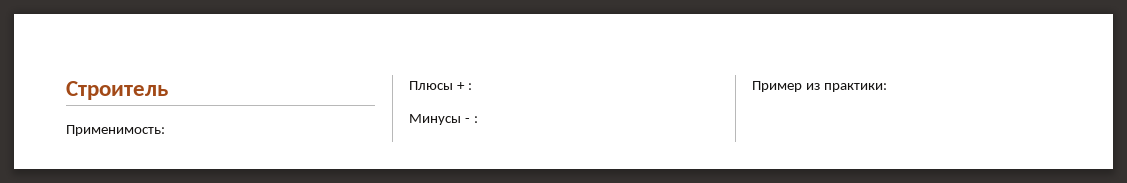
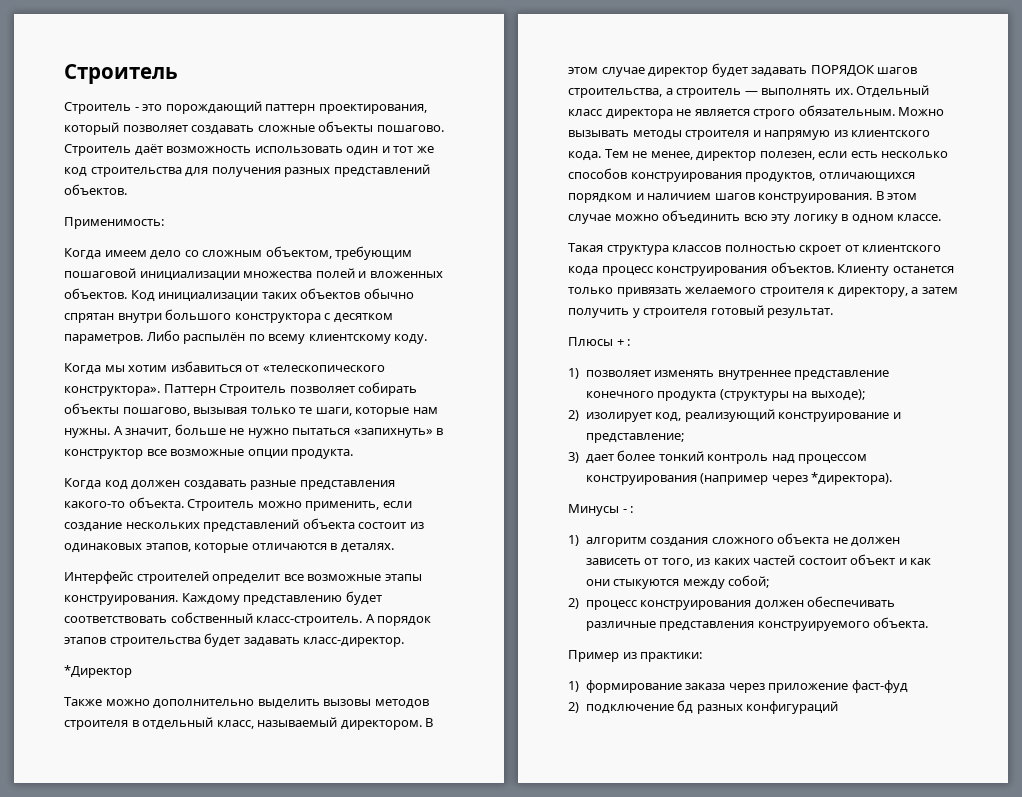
[66,125,165,136] [409,81,472,90] [409,114,478,125] [752,81,887,92] Применимость: // Плюсы + : // Минусы - : // Пример из практики: -> [64,101,427,114] [64,121,444,135] [64,144,434,156] [64,164,430,177] [64,184,127,195] [64,217,164,229] [64,246,413,260] [64,268,443,281] [64,288,414,302] [64,309,393,323] [64,330,428,344] [64,361,385,375] [64,382,418,396] [64,403,438,417] [64,424,444,438] [64,449,354,459] [64,478,395,490] [64,497,412,511] [64,518,424,532] [64,543,394,553] [64,571,422,584] [64,591,382,605] [64,612,432,626] [64,633,405,647] [64,665,132,678] [64,697,429,709] [64,717,434,730] [568,63,918,77] [568,85,930,98] [568,105,945,119] [568,130,931,140] [568,149,949,161] [568,168,915,182] [568,191,918,203] [568,210,942,224] [568,243,942,255] [568,262,954,276] [568,287,958,297] [568,305,834,318] [568,337,631,346] [568,368,890,380] [585,389,865,401] [568,409,901,422] [585,433,684,443] [568,450,868,464] [585,472,893,485] [568,504,634,516] [568,533,901,547] [585,554,932,567] [585,575,770,589] [568,596,896,610] [585,617,929,631] [568,650,703,662] [568,680,908,693] [568,700,839,714] Строитель - это порождающий паттерн проектирования, который позволяет создавать сложные объекты пошагово. Строитель даёт возможность использовать один и тот же код строительства для получения разных представлений объектов. // Применимость: // Когда имеем дело со сложным объектом, требующим пошаговой инициализации множества полей и вложенных объектов. Код инициализации таких объектов обычно спрятан внутри большого конструктора с десятком параметров. Либо распылён по всему клиентскому коду. // Когда мы хотим избавиться от «телескопического конструктора». Паттерн Строитель позволяет собирать объекты пошагово, вызывая только те шаги, которые нам нужны. А значит, больше не нужно пытаться «запихнуть» в конструктор все возможные опции продукта. // Когда код должен создавать разные представления какого-то объекта. Строитель можно применить, если создание нескольких представлений объекта состоит из одинаковых этапов, которые отличаются в деталях. // Интерфейс строителей определит все возможные этапы конструирования. Каждому представлению будет соответствовать собственный класс-строитель. А порядок этапов строительства будет задавать класс-директор. // *Директор // Также можно дополнительно выделить вызовы методов строителя в отдельный класс, называемый директором. В этом случае директор будет задавать ПОРЯДОК шагов строительства, а строитель — выполнять их. Отдельный класс директора не является строго обязательным. Можно вызывать методы строителя и напрямую из клиентского кода. Тем не менее, директор полезен, если есть несколько способов конструирования продуктов, отличающихся порядком и наличием шагов конструирования. В этом случае можно объединить всю эту логику в одном классе. // Такая структура классов полностью скроет от клиентского кода процесс конструирования объектов. Клиенту останется только привязать желаемого строителя к директору, а затем получить у строителя готовый результат. // Плюсы + : // 1) позволяет изменять внутреннее представление конечного продукта (структуры на выходе); // 2) изолирует код, реализующий конструирование и представление; // 3) дает более тонкий контроль над процессом конструирования (например через *директора). // Минусы - : // 1) алгоритм создания сложного объекта не должен зависеть от того, из каких частей состоит объект и как они стыкуются между собой; // 2) процесс конструирования должен обеспечивать различные представления конструируемого объекта. // Пример из практики: // 1) формирование заказа через приложение фаст-фуд // 2) подключение бд разных конфигураций

